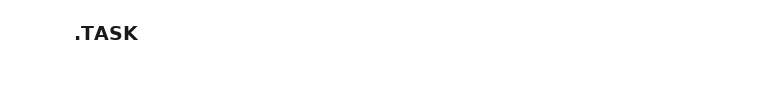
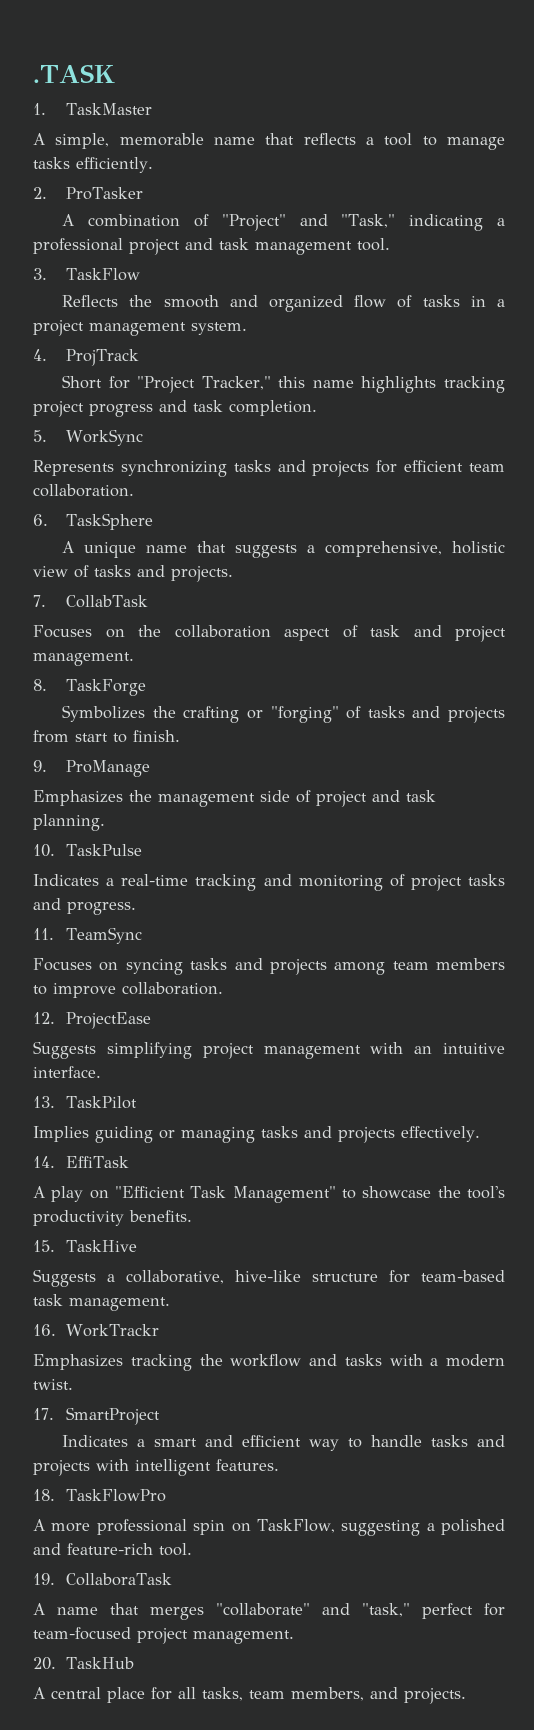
(139, 33) none -> [33,103,152,115] [33,133,505,150] [33,157,153,173] [33,187,143,200] [62,214,505,231] [33,238,390,255] [33,268,140,281] [62,295,505,312] [33,320,247,336] [33,349,139,366] [62,375,505,393] [33,400,317,417] [33,429,143,446] [33,460,505,477] [33,484,134,497] [33,513,153,530] [62,541,505,558] [33,565,233,582] [33,595,148,608] [33,625,506,642] [33,652,134,666] [33,679,146,696] [62,705,506,723] [33,730,180,743] [33,760,150,777] [33,790,436,807] [33,814,105,831] [33,844,142,857] [33,874,505,891] [33,898,136,915] [33,927,142,944] [33,958,505,975] [33,982,223,998] [33,1012,151,1029] [33,1041,505,1059] [33,1066,101,1078] [33,1096,137,1109] [33,1126,480,1143] [33,1156,129,1168] [33,1186,506,1203] [33,1210,192,1226] [33,1240,137,1252] [33,1269,505,1287] [33,1294,170,1311] [33,1324,159,1337] [33,1354,505,1371] [33,1379,73,1390] [33,1407,160,1425] [62,1435,505,1451] [33,1459,279,1476] [33,1489,166,1502] [33,1519,505,1536] [33,1543,192,1556] [33,1573,172,1586] [33,1603,505,1620] [33,1627,294,1644] [33,1657,134,1670] [33,1687,466,1704] // 1. TaskMaster // A simple, memorable name that reflects a tool to manage tasks efficiently. // 2. ProTasker // A combination of "Project" and "Task," indicating a professional project and task management tool. // 3. TaskFlow // Reflects the smooth and organized flow of tasks in a project management system. // 4. ProjTrack // Short for "Project Tracker," this name highlights tracking project progress and task completion. // 5. WorkSync // Represents synchronizing tasks and projects for efficient team collaboration. // 6. TaskSphere // A unique name that suggests a comprehensive, holistic view of tasks and projects. // 7. CollabTask // Focuses on the collaboration aspect of task and project management. // 8. TaskForge // Symbolizes the crafting or "forging" of tasks and projects from start to finish. // 9. ProManage // Emphasizes the management side of project and task planning. // 10. TaskPulse // Indicates a real-time tracking and monitoring of project tasks and progress. // 11. TeamSync // Focuses on syncing tasks and projects among team members to improve collaboration. // 12. ProjectEase // Suggests simplifying project management with an intuitive interface. // 13. TaskPilot // Implies guiding or managing tasks and projects effectively. // 14. EffiTask // A play on "Efficient Task Management" to showcase the tool's productivity benefits. // 15. TaskHive // Suggests a collaborative, hive-like structure for team-based task management. // 16. WorkTrackr // Emphasizes tracking the workflow and tasks with a modern twist. // 17. SmartProject // Indicates a smart and efficient way to handle tasks and projects with intelligent features. // 18. TaskFlowPro // A more professional spin on TaskFlow, suggesting a polished and feature-rich tool. // 19. CollaboraTask // A name that merges "collaborate" and "task," perfect for team-focused project management. // 20. TaskHub // A central place for all tasks, team members, and projects.

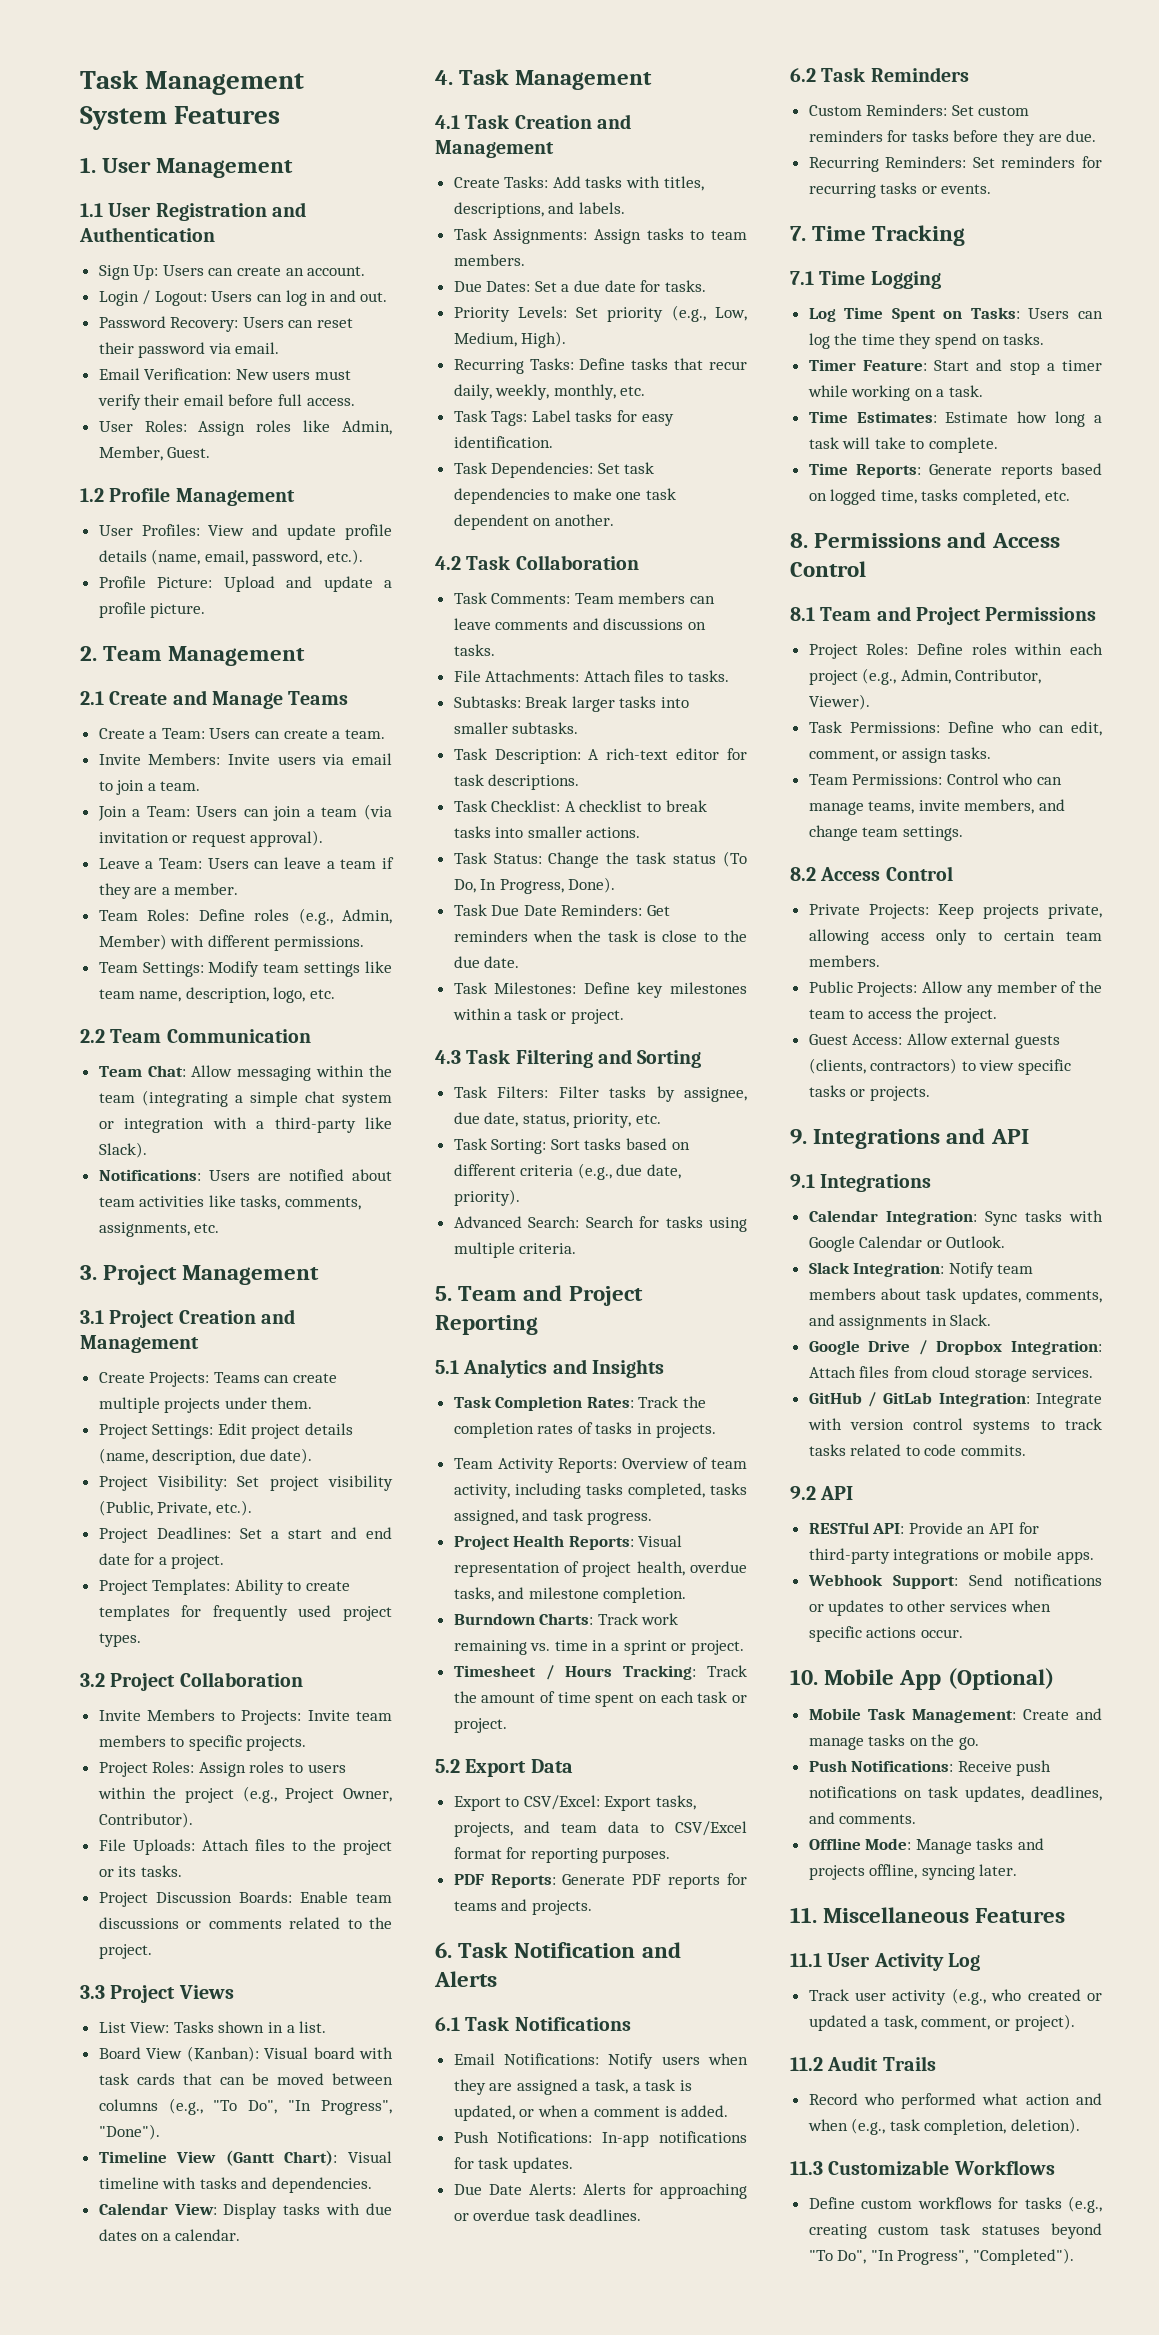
[33,64,115,83] [33,103,152,115] [33,133,505,150] [33,157,153,173] [33,187,143,200] [62,214,505,231] [33,238,390,255] [33,268,140,281] [62,295,505,312] [33,320,247,336] [33,349,139,366] [62,375,505,393] [33,400,317,417] [33,429,143,446] [33,460,505,477] [33,484,134,497] [33,513,153,530] [62,541,505,558] [33,565,233,582] [33,595,148,608] [33,625,506,642] [33,652,134,666] [33,679,146,696] [62,705,506,723] [33,730,180,743] [33,760,150,777] [33,790,436,807] [33,814,105,831] [33,844,142,857] [33,874,505,891] [33,898,136,915] [33,927,142,944] [33,958,505,975] [33,982,223,998] [33,1012,151,1029] [33,1041,505,1059] [33,1066,101,1078] [33,1096,137,1109] [33,1126,480,1143] [33,1156,129,1168] [33,1186,506,1203] [33,1210,192,1226] [33,1240,137,1252] [33,1269,505,1287] [33,1294,170,1311] [33,1324,159,1337] [33,1354,505,1371] [33,1379,73,1390] [33,1407,160,1425] [62,1435,505,1451] [33,1459,279,1476] [33,1489,166,1502] [33,1519,505,1536] [33,1543,192,1556] [33,1573,172,1586] [33,1603,505,1620] [33,1627,294,1644] [33,1657,134,1670] [33,1687,466,1704] .TASK // 1. TaskMaster // A simple, memorable name that reflects a tool to manage tasks efficiently. // 2. ProTasker // A combination of "Project" and "Task," indicating a professional project and task management tool. // 3. TaskFlow // Reflects the smooth and organized flow of tasks in a project management system. // 4. ProjTrack // Short for "Project Tracker," this name highlights tracking project progress and task completion. // 5. WorkSync // Represents synchronizing tasks and projects for efficient team collaboration. // 6. TaskSphere // A unique name that suggests a comprehensive, holistic view of tasks and projects. // 7. CollabTask // Focuses on the collaboration aspect of task and project management. // 8. TaskForge // Symbolizes the crafting or "forging" of tasks and projects from start to finish. // 9. ProManage // Emphasizes the management side of project and task planning. // 10. TaskPulse // Indicates a real-time tracking and monitoring of project tasks and progress. // 11. TeamSync // Focuses on syncing tasks and projects among team members to improve collaboration. // 12. ProjectEase // Suggests simplifying project management with an intuitive interface. // 13. TaskPilot // Implies guiding or managing tasks and projects effectively. // 14. EffiTask // A play on "Efficient Task Management" to showcase the tool's productivity benefits. // 15. TaskHive // Suggests a collaborative, hive-like structure for team-based task management. // 16. WorkTrackr // Emphasizes tracking the workflow and tasks with a modern twist. // 17. SmartProject // Indicates a smart and efficient way to handle tasks and projects with intelligent features. // 18. TaskFlowPro // A more professional spin on TaskFlow, suggesting a polished and feature-rich tool. // 19. CollaboraTask // A name that merges "collaborate" and "task," perfect for team-focused project management. // 20. TaskHub // A central place for all tasks, team members, and projects. -> [80,70,305,95] [80,106,281,130] [80,157,294,178] [80,202,306,221] [79,227,215,242] [98,265,366,280] [98,290,388,306] [98,316,354,332] [98,342,280,358] [98,368,352,380] [97,394,355,410] [98,420,393,436] [98,446,211,461] [80,487,295,506] [98,524,393,540] [98,549,364,566] [98,576,393,592] [98,602,206,618] [80,646,306,666] [80,690,349,709] [98,728,385,739] [98,753,393,765] [98,780,201,795] [97,804,392,821] [98,830,324,847] [98,857,394,869] [98,883,239,899] [98,908,392,925] [98,934,365,951] [98,961,393,977] [98,987,336,1003] [80,1029,311,1043] [98,1065,393,1081] [98,1090,392,1107] [98,1117,392,1133] [98,1142,147,1158] [98,1169,392,1181] [98,1195,362,1210] [98,1222,220,1237] [80,1265,320,1285] [80,1309,295,1328] [80,1335,199,1353] [98,1372,338,1387] [98,1397,313,1413] [98,1423,354,1439] [98,1448,313,1465] [98,1475,393,1491] [98,1500,252,1516] [98,1527,393,1543] [98,1553,225,1569] [98,1579,351,1595] [98,1605,392,1621] [98,1633,141,1647] [80,1672,303,1691] [98,1709,392,1725] [98,1735,307,1751] [98,1761,346,1777] [97,1786,392,1803] [98,1812,193,1828] [98,1839,393,1855] [98,1865,182,1877] [98,1891,392,1907] [98,1917,392,1929] [98,1944,152,1959] [80,1985,234,2003] [98,2021,327,2033] [98,2046,393,2062] [98,2073,394,2085] [98,2098,393,2115] [98,2124,160,2140] [98,2150,392,2166] [98,2177,373,2193] [98,2203,393,2219] [98,2229,241,2241] [435,69,653,90] [435,114,631,129] [435,140,554,158] [453,176,704,191] [453,202,625,218] [453,228,747,244] [453,254,525,266] [453,280,706,292] [453,305,747,322] [453,331,567,348] [453,358,747,374] [453,384,646,400] [453,410,674,426] [453,436,553,448] [453,462,655,478] [453,488,677,504] [453,514,614,530] [435,555,639,570] [453,592,716,604] [453,618,707,630] [453,644,495,656] [453,670,729,682] [453,696,690,712] [453,722,579,734] [453,748,747,764] [453,774,580,790] [453,800,707,812] [453,826,641,838] [453,851,747,868] [453,877,616,894] [453,904,671,916] [453,930,747,942] [453,956,520,968] [453,982,747,998] [452,1008,625,1024] [435,1049,702,1068] [453,1086,747,1102] [453,1112,662,1128] [453,1138,690,1154] [453,1163,682,1180] [453,1189,520,1206] [453,1216,747,1232] [453,1242,577,1258] [435,1285,643,1306] [435,1315,538,1335] [435,1359,664,1378] [453,1396,707,1411] [453,1422,716,1438] [453,1457,747,1473] [453,1483,747,1499] [453,1509,653,1525] [453,1535,683,1550] [453,1561,747,1577] [453,1587,687,1603] [453,1613,679,1625] [453,1640,744,1655] [453,1665,747,1680] [453,1691,747,1707] [453,1718,507,1733] [435,1759,573,1777] [453,1795,697,1811] [453,1821,747,1837] [453,1847,671,1863] [453,1873,747,1889] [453,1899,592,1915] [435,1942,681,1958] [434,1971,497,1987] [435,2016,631,2031] [453,2053,748,2069] [453,2079,692,2095] [453,2105,729,2121] [453,2131,747,2147] [453,2157,573,2173] [453,2183,747,2199] [453,2209,642,2221] [790,67,969,82] [808,104,1030,116] [808,130,1097,146] [808,156,1102,172] [808,182,992,198] [790,225,966,246] [790,271,941,289] [808,307,1103,322] [808,333,1045,349] [808,359,1102,375] [807,385,984,401] [808,411,1102,427] [808,437,999,453] [808,463,1102,479] [808,489,1070,505] [790,532,1060,548] [790,561,866,577] [790,606,1097,625] [808,643,1103,659] [808,668,1042,685] [808,694,870,710] [808,721,1102,736] [808,747,992,763] [808,773,1063,785] [808,799,1066,815] [808,825,963,841] [790,866,953,881] [808,904,1102,919] [808,929,1102,945] [808,955,880,967] [808,981,1102,997] [808,1007,998,1023] [808,1033,1061,1049] [808,1058,1072,1075] [808,1085,930,1101] [790,1128,1029,1149] [790,1174,932,1192] [808,1210,1103,1226] [808,1236,1006,1252] [808,1262,1034,1278] [808,1288,1102,1304] [808,1314,992,1330] [808,1340,1102,1355] [808,1366,1093,1382] [808,1392,1102,1408] [807,1418,1102,1434] [808,1444,1027,1456] [790,1486,854,1500] [808,1522,1039,1534] [808,1548,1095,1564] [807,1574,1102,1589] [808,1600,1051,1616] [808,1626,963,1642] [790,1668,1054,1690] [808,1708,1102,1723] [808,1734,980,1750] [808,1760,1052,1776] [808,1786,1102,1802] [808,1812,917,1824] [808,1838,1045,1854] [808,1864,1018,1880] [790,1907,1066,1923] [790,1953,980,1971] [808,1988,1102,2005] [808,2014,1075,2031] [790,2056,936,2071] [808,2093,1102,2109] [807,2118,1081,2135] [790,2160,1055,2175] [808,2196,1102,2213] [808,2223,1102,2239] [808,2248,1075,2265] Task Management System Features // 1. User Management // 1.1 User Registration and Authentication // Sign Up: Users can create an account. // Login / Logout: Users can log in and out. // Password Recovery: Users can reset their password via email. // Email Verification: New users must verify their email before full access. // User Roles: Assign roles like Admin, Member, Guest. // 1.2 Profile Management // User Profiles: View and update profile details (name, email, password, etc.). // Profile Picture: Upload and update a profile picture. // 2. Team Management // 2.1 Create and Manage Teams // Create a Team: Users can create a team. // Invite Members: Invite users via email to join a team. // Join a Team: Users can join a team (via invitation or request approval). // Leave a Team: Users can leave a team if they are a member. // Team Roles: Define roles (e.g., Admin, Member) with different permissions. // Team Settings: Modify team settings like team name, description, logo, etc. // 2.2 Team Communication // Team Chat: Allow messaging within the team (integrating a simple chat system or integration with a third-party like Slack). // Notifications: Users are notified about team activities like tasks, comments, assignments, etc. // 3. Project Management // 3.1 Project Creation and Management // Create Projects: Teams can create multiple projects under them. // Project Settings: Edit project details (name, description, due date). // Project Visibility: Set project visibility (Public, Private, etc.). // Project Deadlines: Set a start and end date for a project. // Project Templates: Ability to create templates for frequently used project types. // 3.2 Project Collaboration // Invite Members to Projects: Invite team members to specific projects. // Project Roles: Assign roles to users within the project (e.g., Project Owner, Contributor). // File Uploads: Attach files to the project or its tasks. // Project Discussion Boards: Enable team discussions or comments related to the project. // 3.3 Project Views // List View: Tasks shown in a list. // Board View (Kanban): Visual board with task cards that can be moved between columns (e.g., "To Do", "In Progress", "Done"). // Timeline View (Gantt Chart): Visual timeline with tasks and dependencies. // Calendar View: Display tasks with due dates on a calendar. // 4. Task Management // 4.1 Task Creation and Management // Create Tasks: Add tasks with titles, descriptions, and labels. // Task Assignments: Assign tasks to team members. // Due Dates: Set a due date for tasks. // Priority Levels: Set priority (e.g., Low, Medium, High). // Recurring Tasks: Define tasks that recur daily, weekly, monthly, etc. // Task Tags: Label tasks for easy identification. // Task Dependencies: Set task dependencies to make one task dependent on another. // 4.2 Task Collaboration // Task Comments: Team members can leave comments and discussions on tasks. // File Attachments: Attach files to tasks. // Subtasks: Break larger tasks into smaller subtasks. // Task Description: A rich-text editor for task descriptions. // Task Checklist: A checklist to break tasks into smaller actions. // Task Status: Change the task status (To Do, In Progress, Done). // Task Due Date Reminders: Get reminders when the task is close to the due date. // Task Milestones: Define key milestones within a task or project. // 4.3 Task Filtering and Sorting // Task Filters: Filter tasks by assignee, due date, status, priority, etc. // Task Sorting: Sort tasks based on different criteria (e.g., due date, priority). // Advanced Search: Search for tasks using multiple criteria. // 5. Team and Project Reporting // 5.1 Analytics and Insights // Task Completion Rates: Track the completion rates of tasks in projects. // Team Activity Reports: Overview of team activity, including tasks completed, tasks assigned, and task progress. // Project Health Reports: Visual representation of project health, overdue tasks, and milestone completion. // Burndown Charts: Track work remaining vs. time in a sprint or project. // Timesheet / Hours Tracking: Track the amount of time spent on each task or project. // 5.2 Export Data // Export to CSV/Excel: Export tasks, projects, and team data to CSV/Excel format for reporting purposes. // PDF Reports: Generate PDF reports for teams and projects. // 6. Task Notification and Alerts // 6.1 Task Notifications // Email Notifications: Notify users when they are assigned a task, a task is updated, or when a comment is added. // Push Notifications: In-app notifications for task updates. // Due Date Alerts: Alerts for approaching or overdue task deadlines. // 6.2 Task Reminders // Custom Reminders: Set custom reminders for tasks before they are due. // Recurring Reminders: Set reminders for recurring tasks or events. // 7. Time Tracking // 7.1 Time Logging // Log Time Spent on Tasks: Users can log the time they spend on tasks. // Timer Feature: Start and stop a timer while working on a task. // Time Estimates: Estimate how long a task will take to complete. // Time Reports: Generate reports based on logged time, tasks completed, etc. // 8. Permissions and Access Control // 8.1 Team and Project Permissions // Project Roles: Define roles within each project (e.g., Admin, Contributor, Viewer). // Task Permissions: Define who can edit, comment, or assign tasks. // Team Permissions: Control who can manage teams, invite members, and change team settings. // 8.2 Access Control // Private Projects: Keep projects private, allowing access only to certain team members. // Public Projects: Allow any member of the team to access the project. // Guest Access: Allow external guests (clients, contractors) to view specific tasks or projects. // 9. Integrations and API // 9.1 Integrations // Calendar Integration: Sync tasks with Google Calendar or Outlook. // Slack Integration: Notify team members about task updates, comments, and assignments in Slack. // Google Drive / Dropbox Integration: Attach files from cloud storage services. // GitHub / GitLab Integration: Integrate with version control systems to track tasks related to code commits. // 9.2 API // RESTful API: Provide an API for third-party integrations or mobile apps. // Webhook Support: Send notifications or updates to other services when specific actions occur. // 10. Mobile App (Optional) // Mobile Task Management: Create and manage tasks on the go. // Push Notifications: Receive push notifications on task updates, deadlines, and comments. // Offline Mode: Manage tasks and projects offline, syncing later. // 11. Miscellaneous Features // 11.1 User Activity Log // Track user activity (e.g., who created or updated a task, comment, or project). // 11.2 Audit Trails // Record who performed what action and when (e.g., task completion, deletion). // 11.3 Customizable Workflows // Define custom workflows for tasks (e.g., creating custom task statuses beyond "To Do", "In Progress", "Completed").

